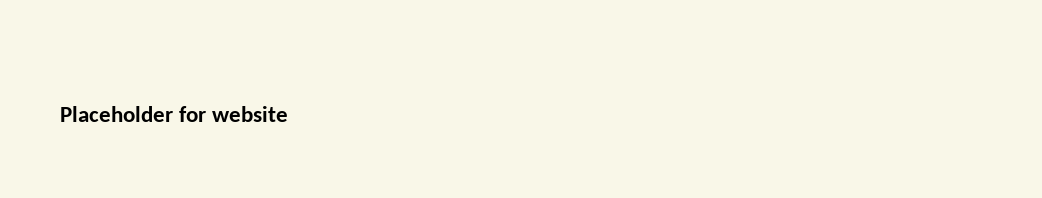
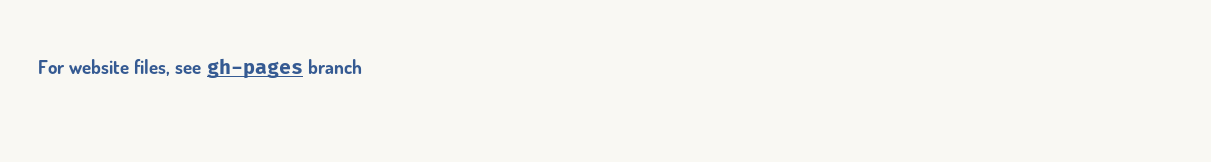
[60,106,289,122] Placeholder for website -> [38,58,362,79] For website files, see gh-pages branch

